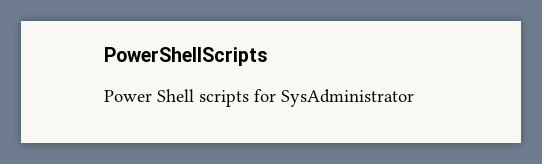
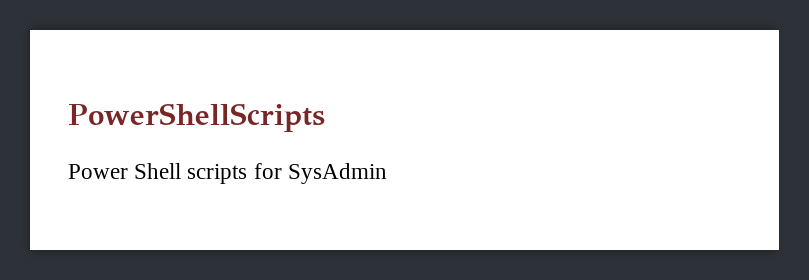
[281,89,414,107] SysAdministrator -> [287,163,387,184] SysAdmin

